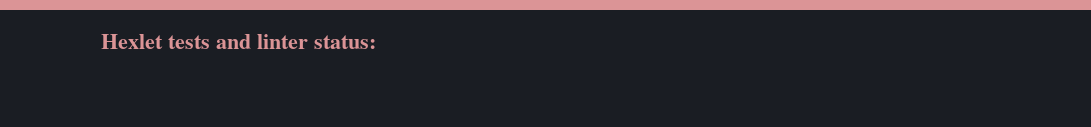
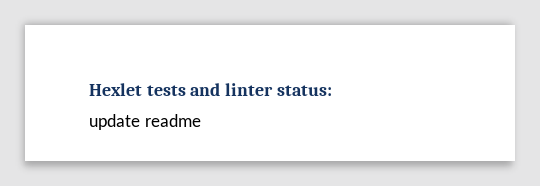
(376, 42) none -> [89,114,201,130] // update readme

